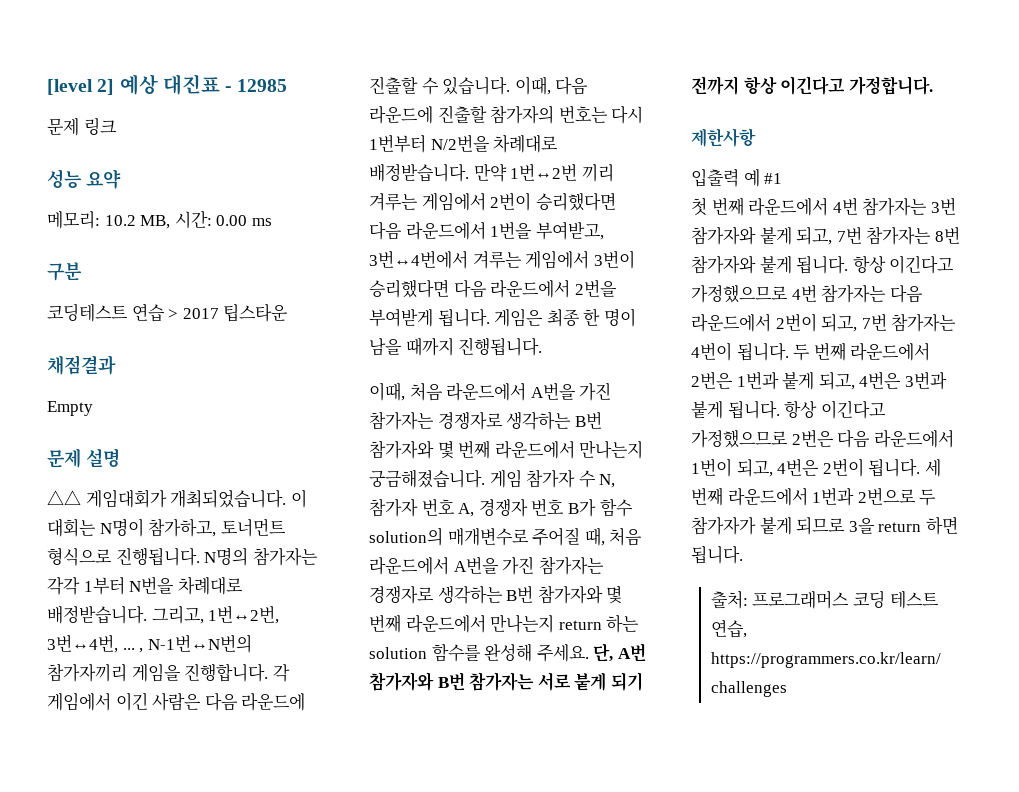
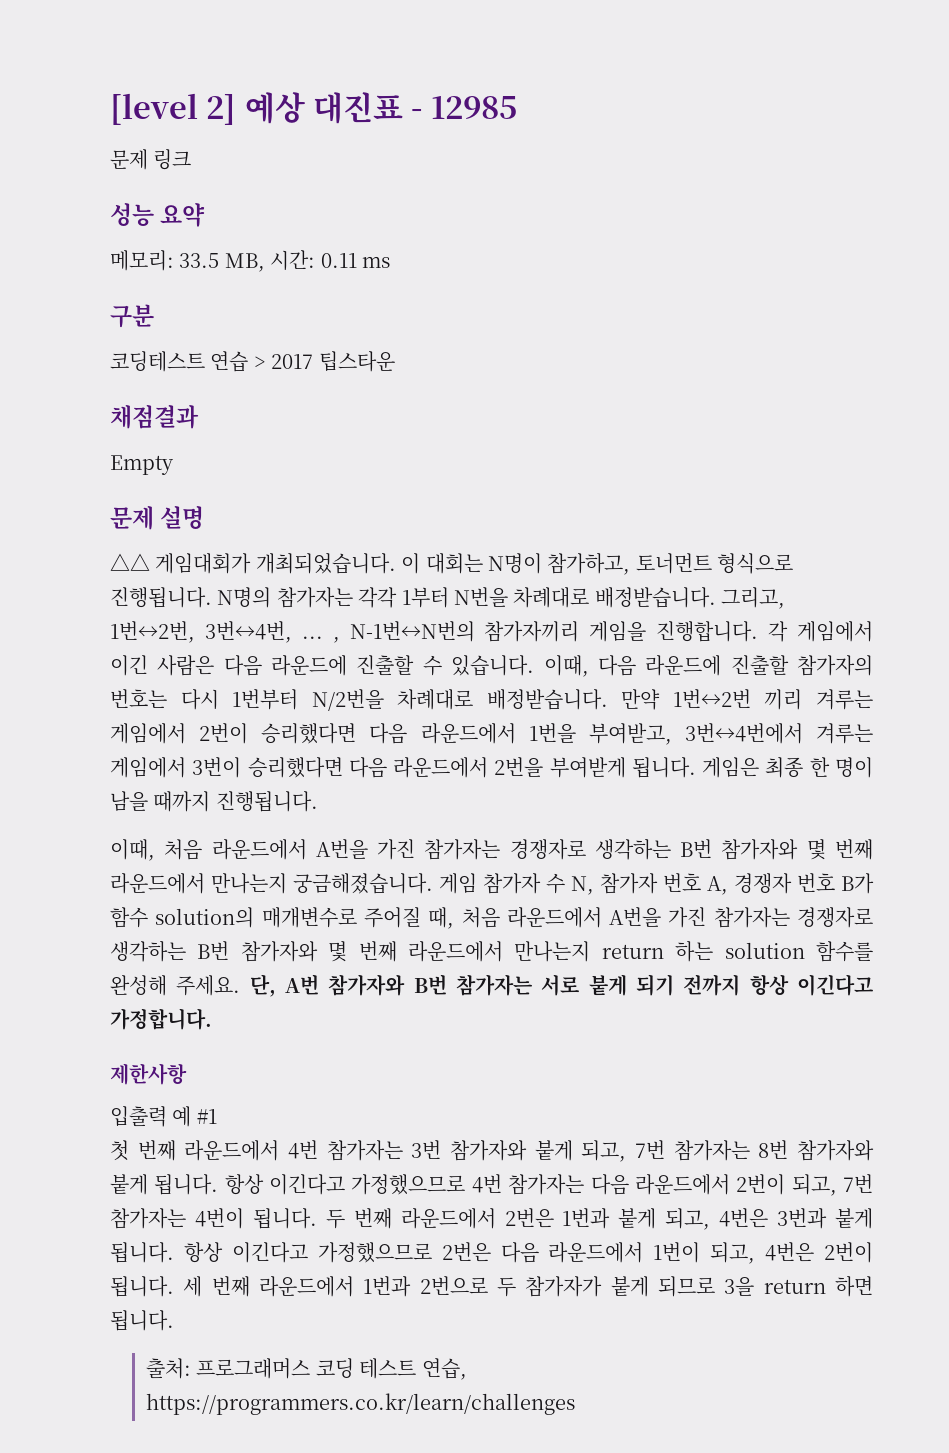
[104,215,136,226] 10.2 -> [179,253,220,268] 33.5
[216,215,248,226] 0.00 -> [320,253,357,268] 0.11

